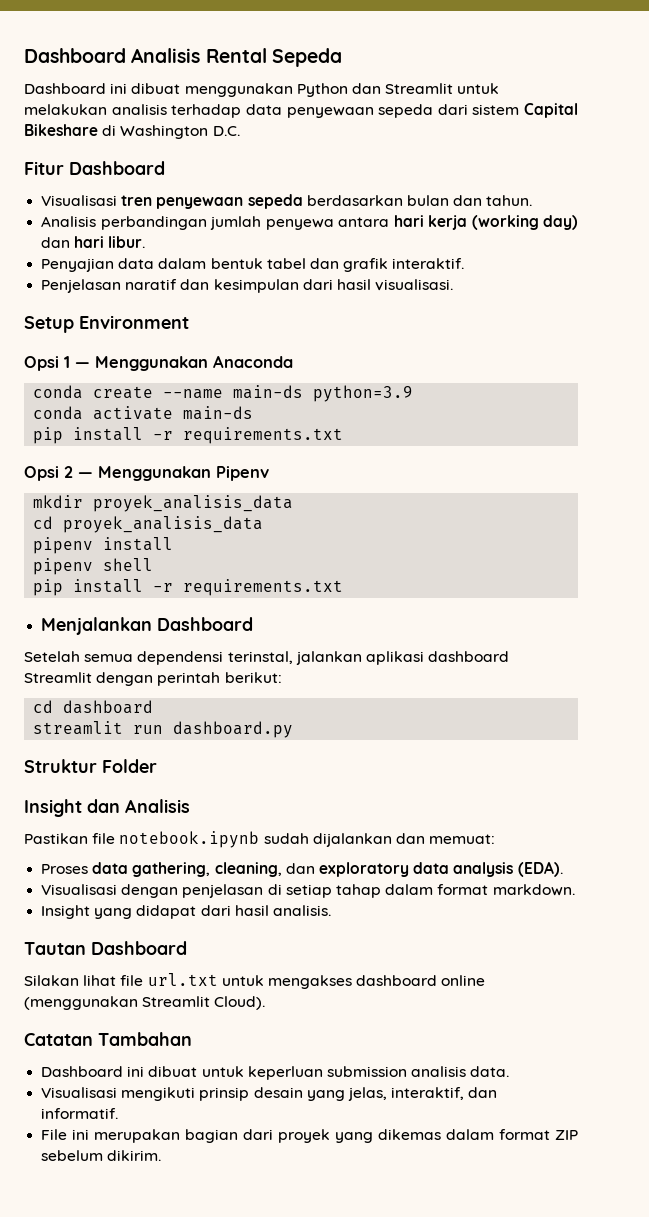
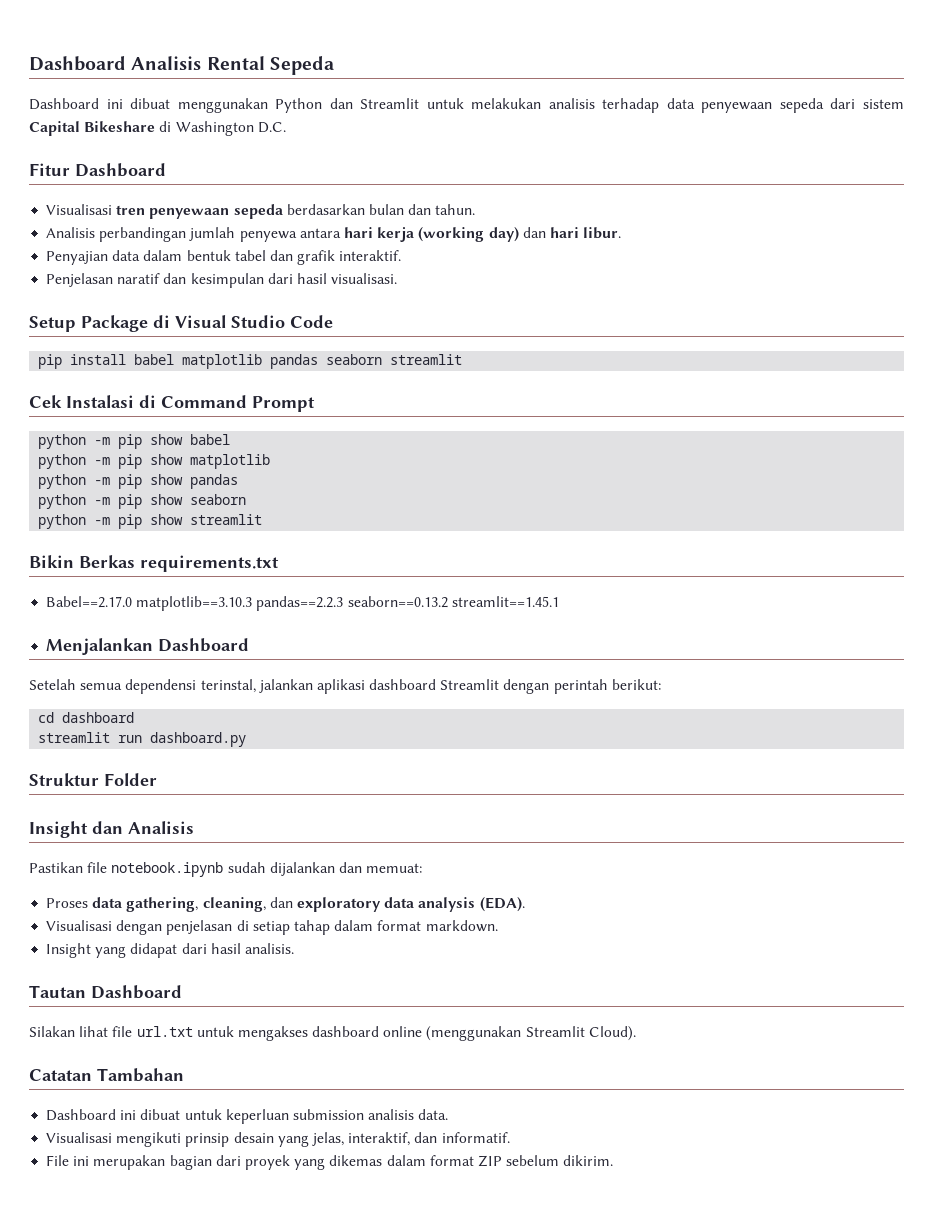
[79,315,189,329] [24,355,293,371] [33,385,414,402] [33,406,254,420] [33,427,344,444] [24,466,269,481] [33,495,294,512] [33,516,264,533] [33,537,174,554] [33,558,154,575] [33,579,344,596] Environment // Opsi 1 — Menggunakan Anaconda // conda create --name main-ds python=3.9 // conda activate main-ds // pip install -r requirements.txt // Opsi 2 — Menggunakan Pipenv // mkdir proyek_analisis_data // cd proyek_analisis_data // pipenv install // pipenv shell // pip install -r requirements.txt -> [81,315,333,332] [38,354,463,369] [29,395,315,412] [38,434,231,449] [38,454,271,469] [38,474,239,489] [38,494,247,509] [38,514,263,529] [29,555,279,572] [46,596,559,611] Package di Visual Studio Code // pip install babel matplotlib pandas seaborn streamlit // Cek Instalasi di Command Prompt // python -m pip show babel // python -m pip show matplotlib // python -m pip show pandas // python -m pip show seaborn // python -m pip show streamlit // Bikin Berkas requirements.txt // Babel==2.17.0 matplotlib==3.10.3 pandas==2.2.3 seaborn==0.13.2 streamlit==1.45.1

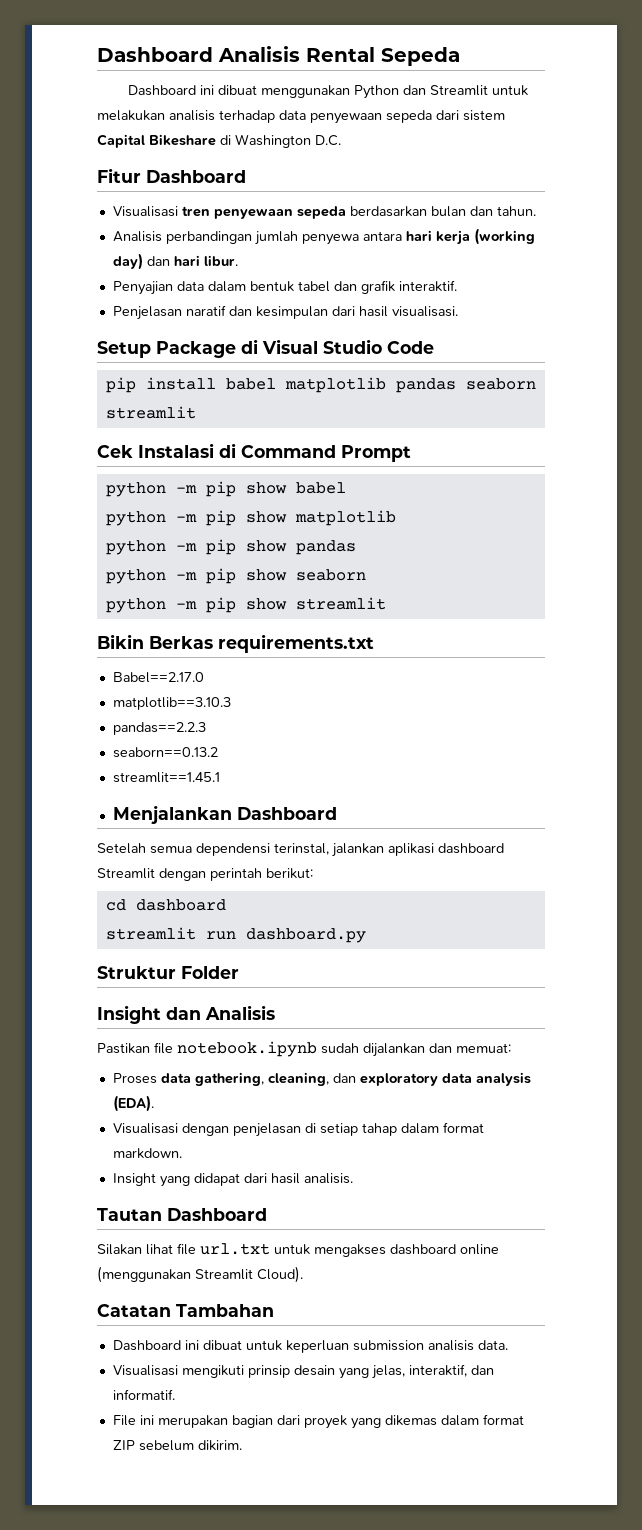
(133, 602) none -> (204, 677) //
(253, 603) none -> (231, 703) //
(344, 603) none -> (206, 728) //
(448, 602) none -> (218, 752) //

